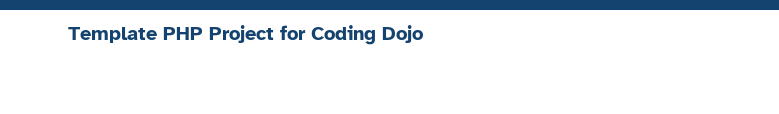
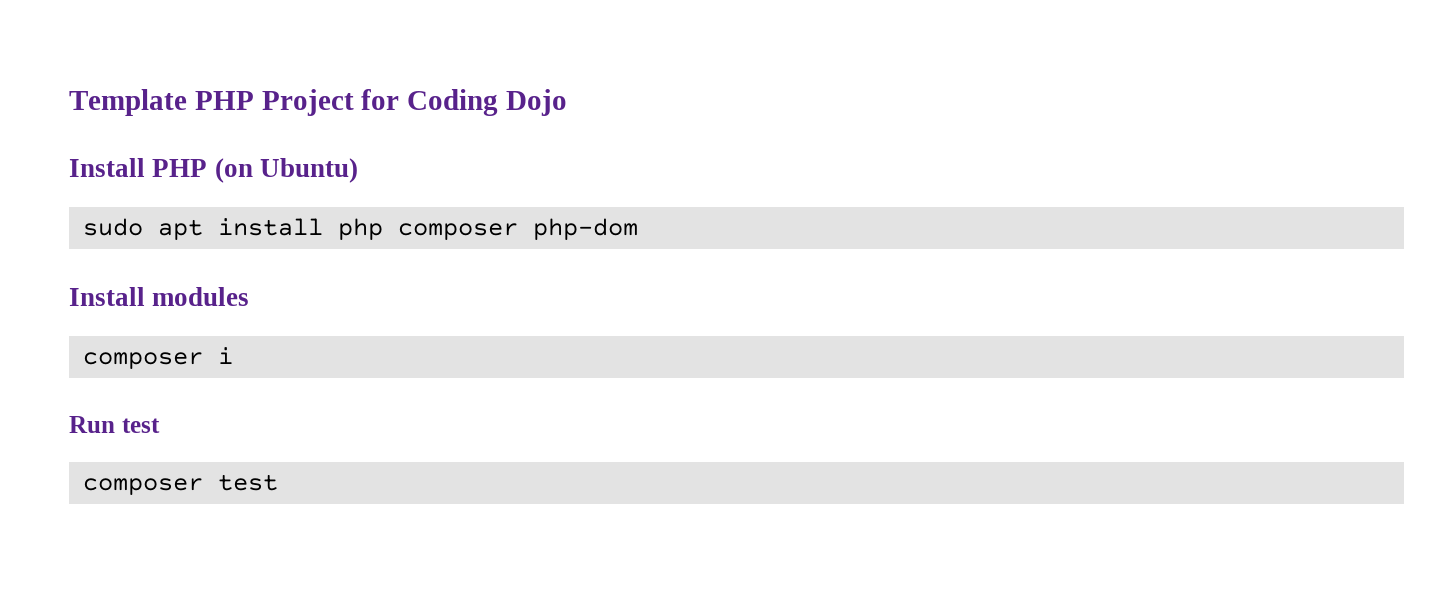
(423, 34) none -> [69,158,358,183] [82,218,638,240] [69,287,250,306] [82,347,233,369] [69,416,160,433] [82,474,278,495] // Install PHP (on Ubuntu) // sudo apt install php composer php-dom // Install modules // composer i // Run test // composer test

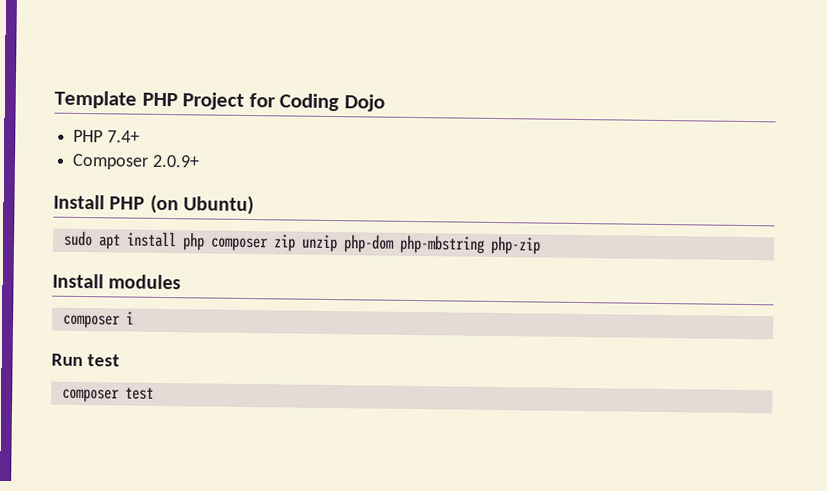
(568, 102) none -> [73,129,140,143] [72,153,200,170] // PHP 7.4+ // Composer 2.0.9+
(518, 231) none -> [272,234,338,253] zip unzip
(638, 229) none -> [398,234,541,255] php-mbstring php-zip

